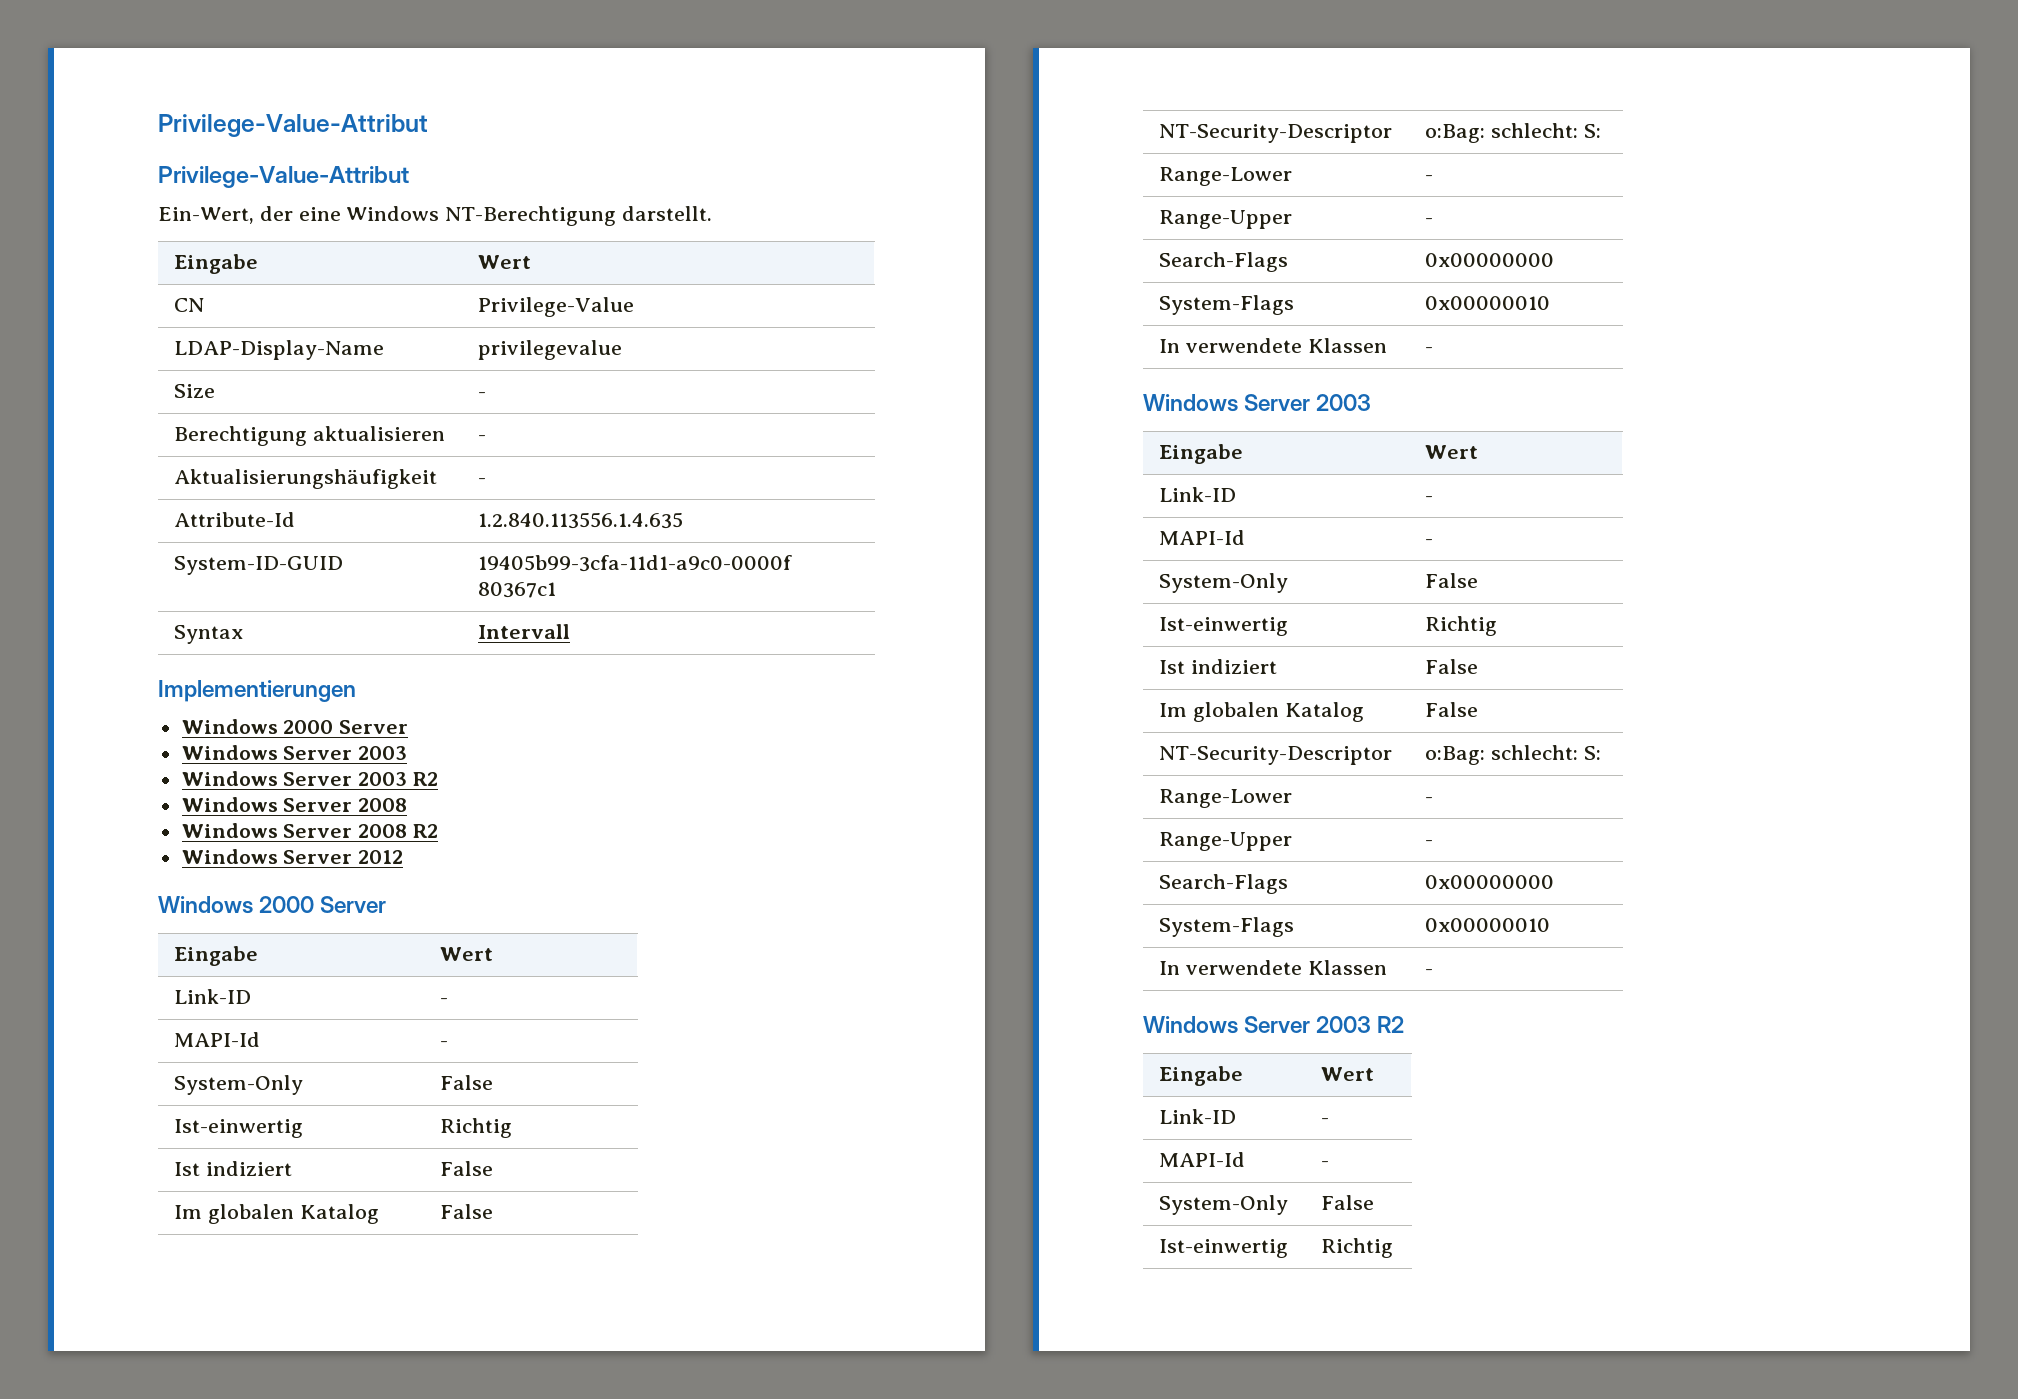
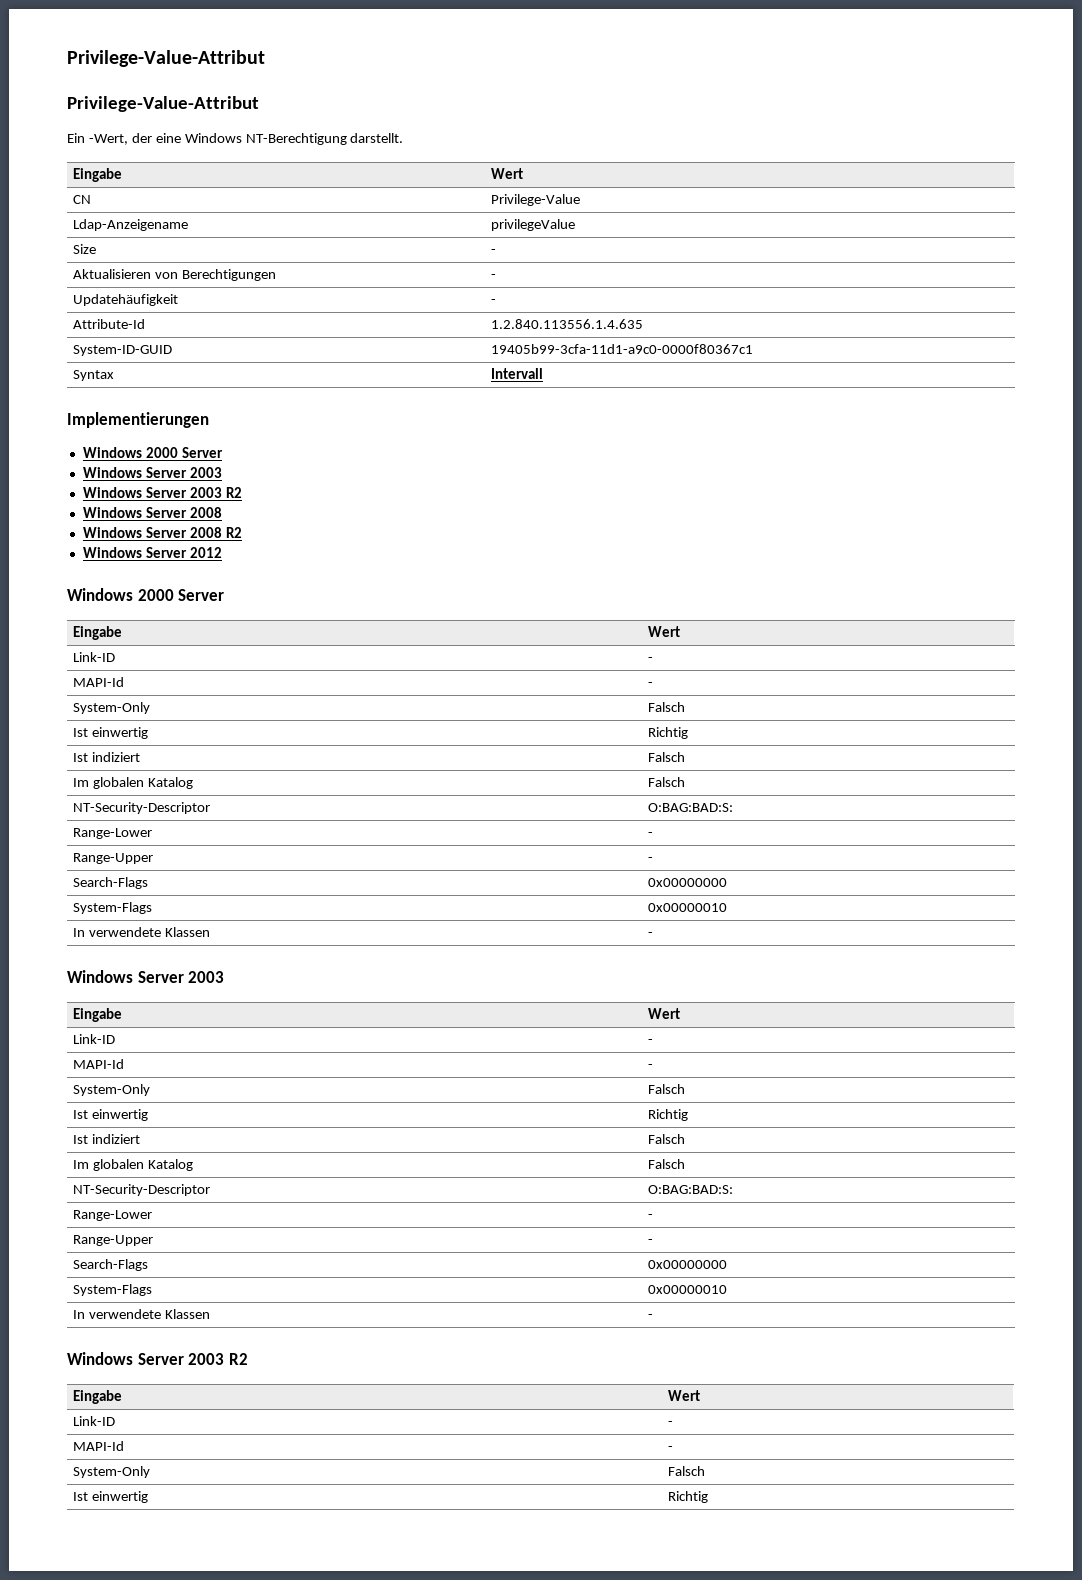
[158,207,254,224] Ein-Wert, -> [67,133,128,145] Ein -Wert,
[174,340,385,360] [478,340,623,360] LDAP-Display-Name | privilegevalue -> [73,219,189,231] [491,219,576,231] Ldap-Anzeigename | privilegeValue
[174,426,446,446] [478,435,487,441] [174,469,438,489] Berechtigung aktualisieren | - // Aktualisierungshäufigkeit -> [73,269,276,281] [491,274,497,279] [73,294,179,306] Aktualisieren von Berechtigungen | - // Updatehäufigkeit
[478,555,793,572] [478,582,557,598] 19405b99-3cfa-11d1-a9c0-0000f 80367c1 -> [491,344,754,354] 19405b99-3cfa-11d1-a9c0-0000f80367c1
[440,1075,494,1090] [174,1119,304,1138] [440,1118,513,1138] [174,1161,293,1176] [440,1161,494,1176] [174,1204,380,1224] [440,1204,494,1219] [1159,124,1393,143] [1425,123,1602,143] False // Ist-einwertig | Richtig // Ist indiziert | False // Im globalen Katalog | False // NT-Security-Descriptor | o:Bag: schlecht: S: -> [648,702,686,712] [73,727,148,739] [648,727,689,739] [73,752,140,762] [648,752,686,762] [73,777,193,789] [648,777,686,787] [73,802,211,814] [648,803,734,812] Falsch // Ist einwertig | Richtig // Ist indiziert | Falsch // Im globalen Katalog | Falsch // NT-Security-Descriptor | O:BAG:BAD:S:
[1425,573,1479,588] [1159,617,1289,636] [1425,616,1498,636] [1159,659,1278,674] [1425,659,1479,674] [1159,702,1365,722] [1425,702,1479,717] [1159,746,1393,765] [1425,745,1602,765] False // Ist-einwertig | Richtig // Ist indiziert | False // Im globalen Katalog | False // NT-Security-Descriptor | o:Bag: schlecht: S: -> [648,1084,686,1094] [73,1109,148,1121] [648,1109,689,1121] [73,1134,140,1144] [648,1134,686,1144] [73,1159,193,1171] [648,1159,686,1169] [73,1184,211,1196] [648,1185,734,1194] Falsch // Ist einwertig | Richtig // Ist indiziert | Falsch // Im globalen Katalog | Falsch // NT-Security-Descriptor | O:BAG:BAD:S:
[1321,1195,1375,1210] [1159,1239,1289,1258] False // Ist-einwertig -> [668,1466,706,1476] [73,1491,148,1503] Falsch // Ist einwertig

